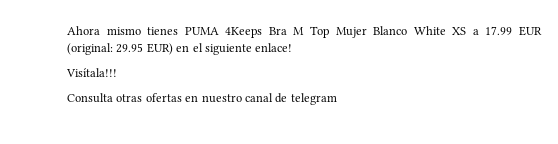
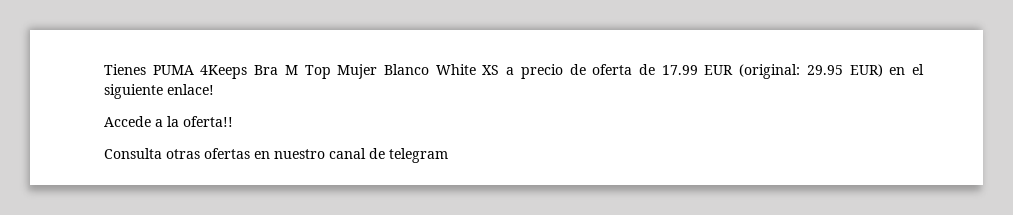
[67,26,179,35] Ahora mismo tienes -> [104,64,146,75] Tienes
(479, 32) none -> [520,64,656,79] precio de oferta de
[66,68,117,77] Visítala!!! -> [104,116,233,127] Accede a la oferta!!

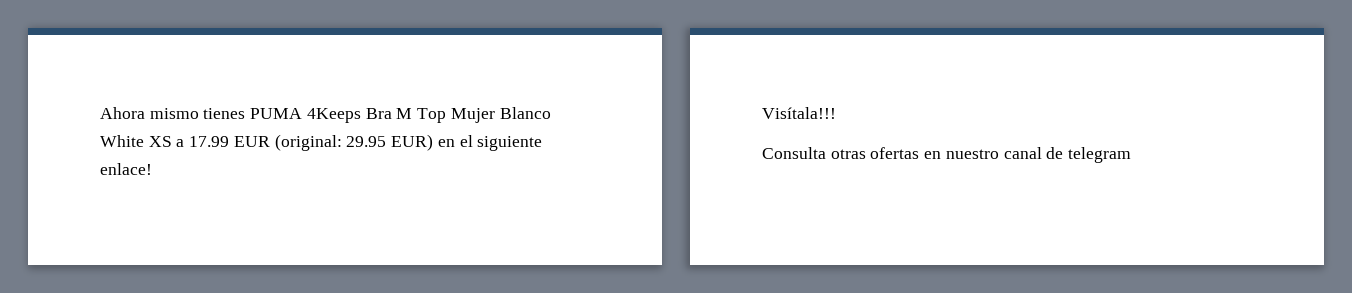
[104,64,146,75] Tienes -> [100,107,246,119] Ahora mismo tienes
[520,64,656,79] precio de oferta de -> (185, 143) none
[104,116,233,127] Accede a la oferta!! -> [762,107,836,119] Visítala!!!

